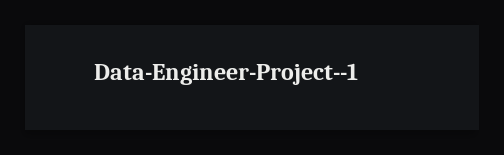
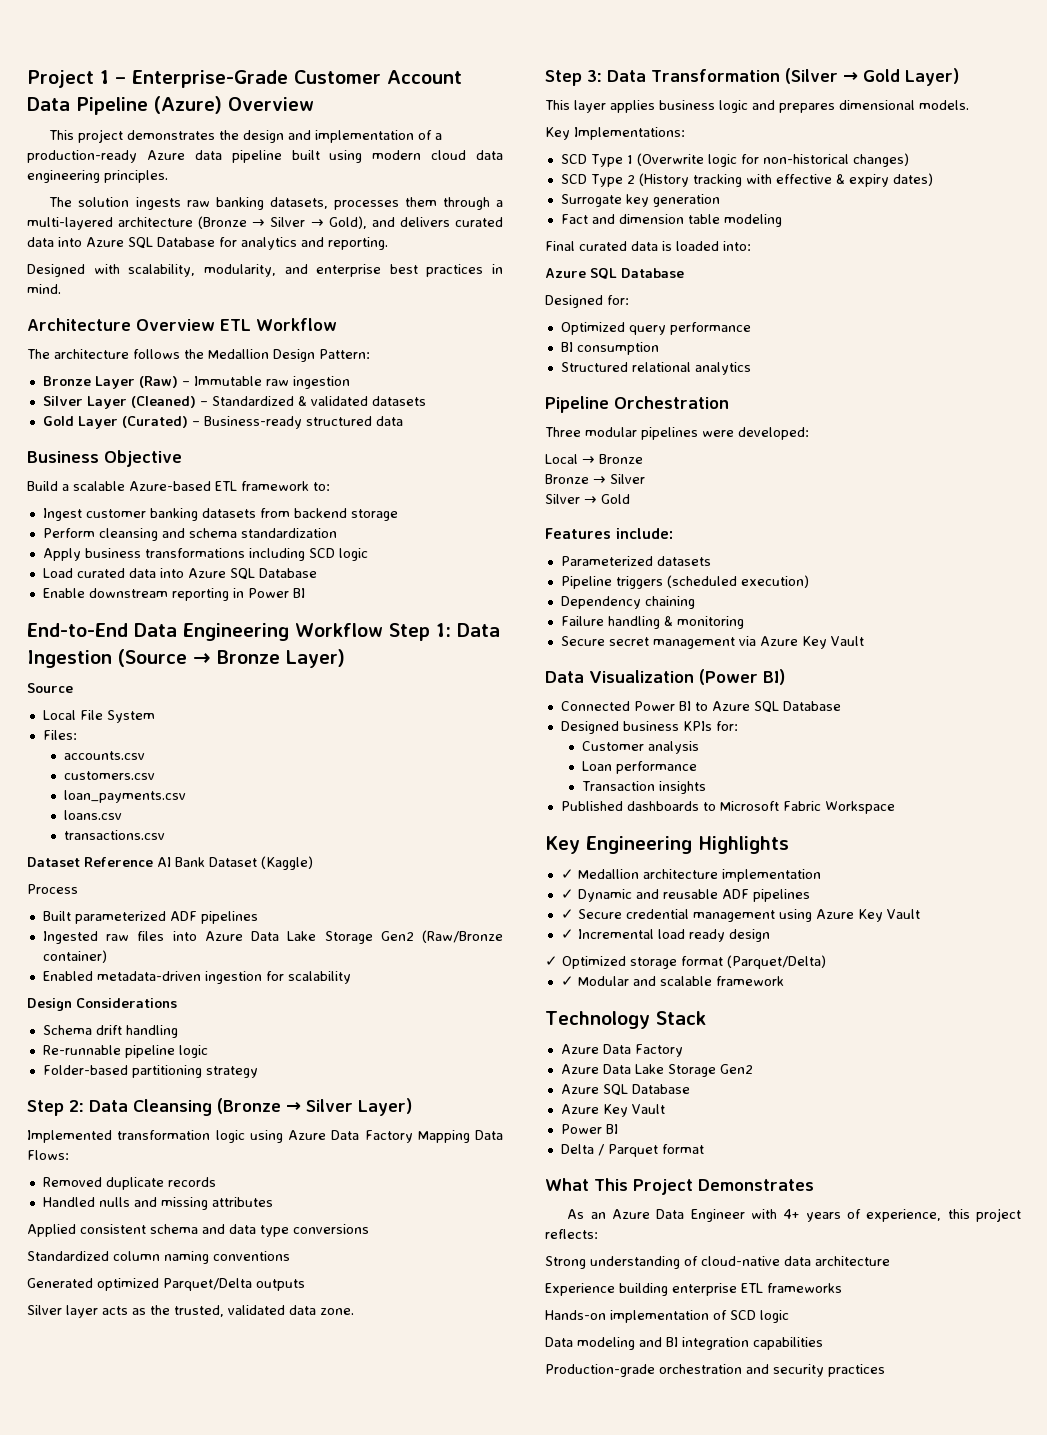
[94,63,358,85] Data-Engineer-Project--1 -> [27,70,462,88] [27,96,314,115] [49,129,443,143] [27,150,503,163] [27,170,168,183] [49,197,503,210] [27,216,503,230] [27,237,388,250] [27,264,503,277] [27,284,61,294] [27,318,337,331] [27,349,370,362] [42,376,350,389] [42,396,426,409] [42,416,403,429] [27,450,182,467] [27,481,330,491] [42,508,398,521] [42,528,337,541] [42,548,368,561] [42,568,317,580] [42,588,305,601] [27,623,500,641] [27,649,345,668] [27,683,73,693] [42,710,155,723] [42,730,77,740] [64,751,146,760] [64,771,156,780] [64,790,187,803] [64,810,123,820] [64,830,166,840] [27,856,313,870] [27,884,78,894] [42,911,258,924] [42,930,503,944] [42,950,107,963] [42,971,351,984] [27,998,177,1011] [42,1025,178,1038] [42,1045,208,1058] [42,1065,258,1078] [27,1098,412,1116] [27,1130,503,1143] [27,1150,69,1160] [42,1177,216,1190] [42,1197,273,1210] [27,1224,369,1237] [27,1251,290,1264] [27,1278,305,1291] [27,1305,354,1318] [545,68,959,86] [545,100,969,113] [545,127,685,140] [560,153,909,167] [560,173,933,187] [560,194,720,207] [560,214,782,227] [545,241,751,251] [545,268,684,279] [545,295,629,308] [560,322,751,335] [560,342,659,355] [560,362,751,375] [545,396,729,413] [545,427,809,440] [545,454,643,464] [545,474,645,484] [545,494,630,504] [545,528,673,539] [560,556,711,566] [560,575,809,589] [560,596,695,609] [560,616,744,629] [560,636,864,649] [545,669,785,685] [560,701,841,713] [560,721,738,734] [582,741,700,754] [582,761,698,774] [582,781,707,794] [560,801,895,814] [545,836,789,854] [560,869,821,882] [560,889,810,902] [560,909,920,922] [560,929,770,942] [545,955,826,969] [560,976,784,986] [545,1011,706,1029] [560,1044,683,1057] [560,1064,753,1077] [560,1084,690,1096] [560,1104,665,1117] [560,1124,618,1134] [560,1144,704,1157] [545,1178,814,1195] [567,1208,1021,1222] [545,1229,598,1239] [545,1256,890,1269] [545,1283,842,1296] [545,1310,789,1323] [545,1337,823,1350] [545,1364,885,1377] Project 1 – Enterprise-Grade Customer Account Data Pipeline (Azure) Overview // This project demonstrates the design and implementation of a production-ready Azure data pipeline built using modern cloud data engineering principles. // The solution ingests raw banking datasets, processes them through a multi-layered architecture (Bronze → Silver → Gold), and delivers curated data into Azure SQL Database for analytics and reporting. // Designed with scalability, modularity, and enterprise best practices in mind. // Architecture Overview ETL Workflow // The architecture follows the Medallion Design Pattern: // Bronze Layer (Raw) – Immutable raw ingestion // Silver Layer (Cleaned) – Standardized & validated datasets // Gold Layer (Curated) – Business-ready structured data // Business Objective // Build a scalable Azure-based ETL framework to: // Ingest customer banking datasets from backend storage // Perform cleansing and schema standardization // Apply business transformations including SCD logic // Load curated data into Azure SQL Database // Enable downstream reporting in Power BI // End-to-End Data Engineering Workflow Step 1: Data Ingestion (Source → Bronze Layer) // Source // Local File System // Files: // accounts.csv // customers.csv // loan_payments.csv // loans.csv // transactions.csv // Dataset Reference AI Bank Dataset (Kaggle) // Process // Built parameterized ADF pipelines // Ingested raw files into Azure Data Lake Storage Gen2 (Raw/Bronze container) // Enabled metadata-driven ingestion for scalability // Design Considerations // Schema drift handling // Re-runnable pipeline logic // Folder-based partitioning strategy // Step 2: Data Cleansing (Bronze → Silver Layer) // Implemented transformation logic using Azure Data Factory Mapping Data Flows: // Removed duplicate records // Handled nulls and missing attributes // Applied consistent schema and data type conversions // Standardized column naming conventions // Generated optimized Parquet/Delta outputs // Silver layer acts as the trusted, validated data zone. // Step 3: Data Transformation (Silver → Gold Layer) // This layer applies business logic and prepares dimensional models. // Key Implementations: // SCD Type 1 (Overwrite logic for non-historical changes) // SCD Type 2 (History tracking with effective & expiry dates) // Surrogate key generation // Fact and dimension table modeling // Final curated data is loaded into: // Azure SQL Database // Designed for: // Optimized query performance // BI consumption // Structured relational analytics // Pipeline Orchestration // Three modular pipelines were developed: // Local → Bronze // Bronze → Silver // Silver → Gold // Features include: // Parameterized datasets // Pipeline triggers (scheduled execution) // Dependency chaining // Failure handling & monitoring // Secure secret management via Azure Key Vault // Data Visualization (Power BI) // Connected Power BI to Azure SQL Database // Designed business KPIs for: // Customer analysis // Loan performance // Transaction insights // Published dashboards to Microsoft Fabric Workspace // Key Engineering Highlights // ✓ Medallion architecture implementation // ✓ Dynamic and reusable ADF pipelines // ✓ Secure credential management using Azure Key Vault // ✓ Incremental load ready design // ✓ Optimized storage format (Parquet/Delta) // ✓ Modular and scalable framework // Technology Stack // Azure Data Factory // Azure Data Lake Storage Gen2 // Azure SQL Database // Azure Key Vault // Power BI // Delta / Parquet format // What This Project Demonstrates // As an Azure Data Engineer with 4+ years of experience, this project reflects: // Strong understanding of cloud-native data architecture // Experience building enterprise ETL frameworks // Hands-on implementation of SCD logic // Data modeling and BI integration capabilities // Production-grade orchestration and security practices

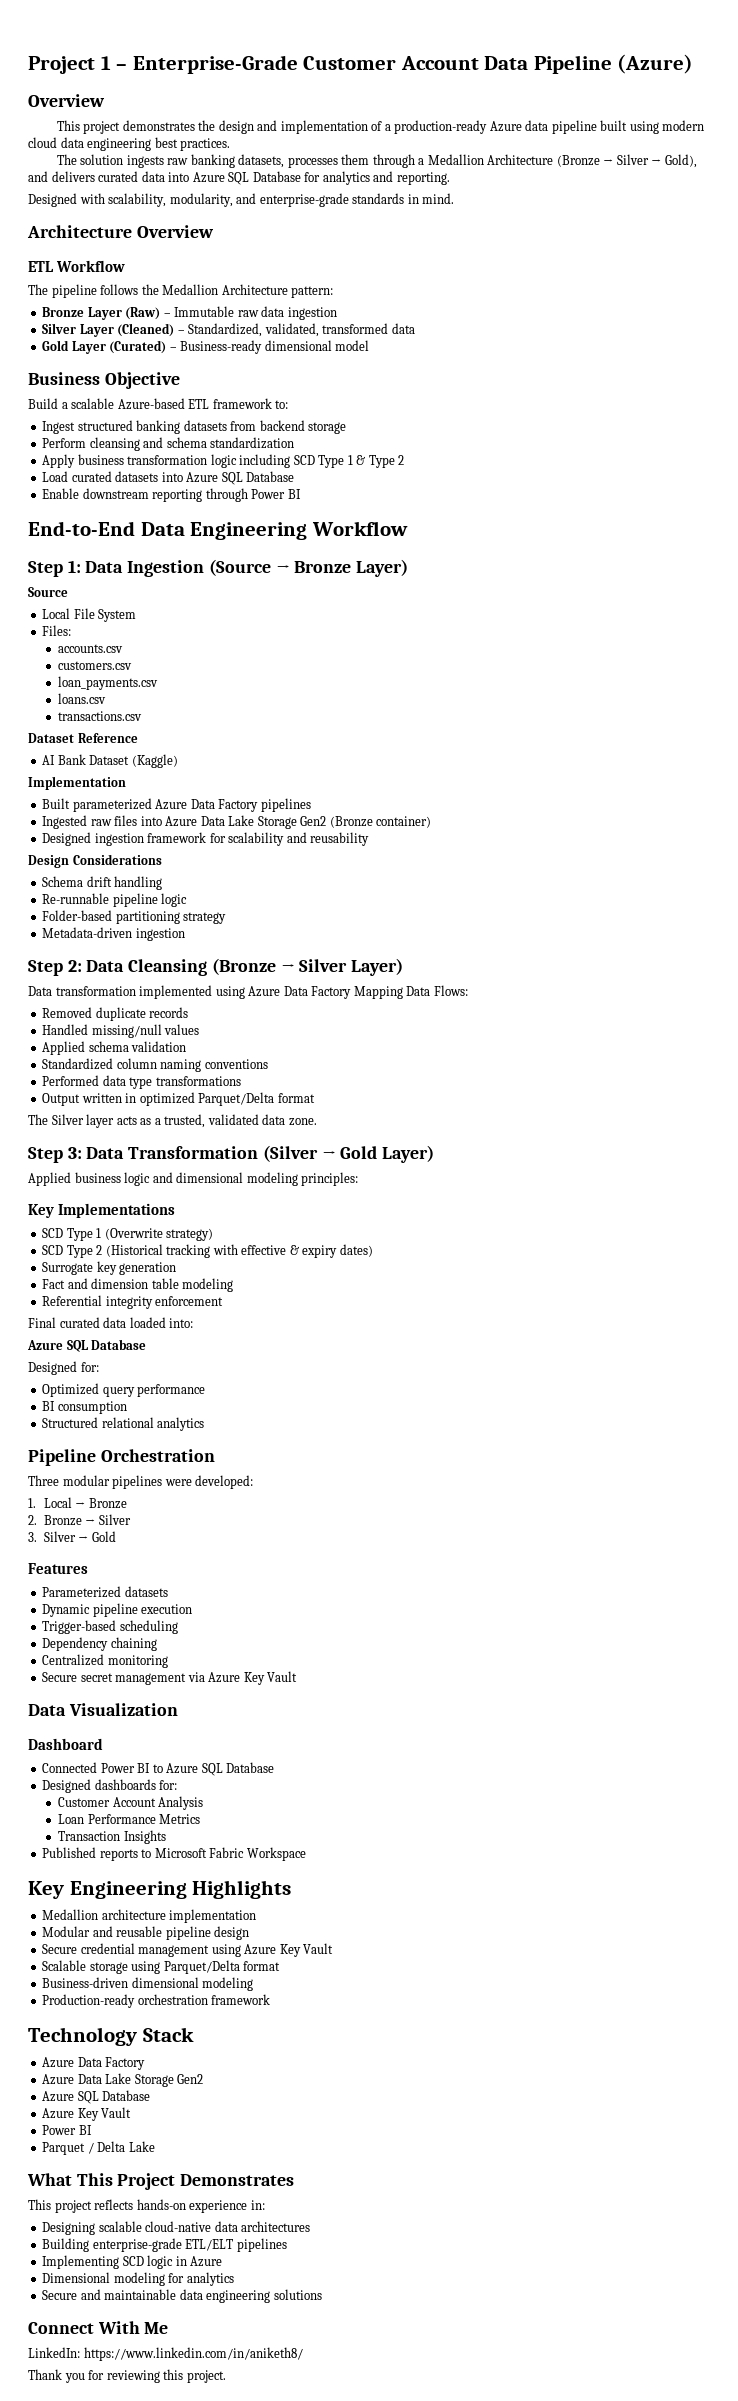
(222, 105) none -> (694, 64) //
[104,170,168,183] principles. -> [154,137,231,151] best practices.
[27,217,194,230] multi-layered architecture -> [427,154,554,165] Medallion Architecture
[316,264,484,277] enterprise best practices -> [259,193,405,207] enterprise-grade standards
(215, 325) none -> (214, 231) //
[54,349,129,359] architecture -> [51,284,97,298] pipeline
[273,349,370,362] Design Pattern: -> [221,284,334,298] Architecture pattern:
(289, 382) none -> [261,306,285,317] data
[211,396,426,406] Standardized & validated datasets -> [188,323,415,337] Standardized, validated, transformed data
[305,416,403,426] structured data -> [264,340,370,351] dimensional model
[85,509,146,518] customer -> [77,420,133,431] structured
[144,548,368,561] transformations including SCD logic -> [127,454,405,468] transformation logic including SCD Type 1 & Type 2
[128,568,156,578] data -> [115,471,159,482] datasets
[232,588,244,598] in -> [205,488,248,502] through
(383, 630) none -> (408, 528) //
(153, 862) none -> (138, 738) //
[27,884,78,894] Process -> [28,776,126,790] Implementation
[169,911,197,921] ADF -> [155,799,259,812] Azure Data Factory
[422,930,503,943] (Raw/Bronze -> [329,816,373,828] (Bronze
[42,971,262,984] Enabled metadata-driven ingestion -> [42,832,207,846] Designed ingestion framework
(351, 977) none -> [286,832,370,846] and reusability
(258, 1072) none -> [42,927,185,941] // Metadata-driven ingestion
[27,1130,245,1143] Implemented transformation logic -> [28,985,213,999] Data transformation implemented
[98,1197,273,1210] [27,1224,369,1237] [27,1251,290,1264] [27,1278,305,1291] nulls and missing attributes // Applied consistent schema and data type conversions // Standardized column naming conventions // Generated optimized Parquet/Delta outputs // -> [91,1024,200,1038] [42,1041,187,1055] [42,1058,268,1072] [42,1075,241,1089] [42,1092,315,1106] [28,1114,48,1125] missing/null values // Applied schema validation // Standardized column naming conventions // Performed data type transformations // Output written in optimized Parquet/Delta format // The
[150,1305,170,1315] the -> [154,1118,161,1125] a
[545,100,969,113] [545,127,685,140] This layer applies business logic and prepares dimensional models. // Key Implementations: -> [28,1172,359,1186] [28,1203,176,1218] Applied business logic and dimensional modeling principles: // Key Implementations
[707,153,909,167] logic for non-historical changes) -> [166,1228,214,1241] strategy)
[638,173,689,187] (History -> [105,1244,163,1257] (Historical
(782, 220) none -> [42,1295,224,1309] // Referential integrity enforcement
[662,241,672,251] is -> (127, 1322) none
(809, 433) none -> [28,1498,36,1508] 1.
(643, 459) none -> [28,1515,37,1525] 2.
(645, 479) none -> [28,1532,37,1542] 3.
[616,528,673,539] include: -> (88, 1568) none
[560,575,809,589] Pipeline triggers (scheduled execution) -> [42,1603,193,1617] [42,1620,178,1634] Dynamic pipeline execution // Trigger-based scheduling
[560,616,673,629] Failure handling & -> [42,1654,105,1666] Centralized
[699,669,785,685] (Power BI) -> [28,1738,103,1750] // Dashboard
[622,721,712,731] business KPIs -> [94,1779,156,1790] dashboards
[648,741,700,754] analysis -> [112,1796,204,1810] Account Analysis
[616,761,698,774] performance -> [87,1814,201,1824] Performance Metrics
[659,781,707,794] insights -> [123,1830,166,1844] Insights
[626,801,699,811] dashboards -> [99,1849,138,1861] reports
[560,869,574,879] ✓ -> (292, 1889) none
[560,889,810,902] [560,909,574,919] ✓ Dynamic and reusable ADF pipelines // ✓ -> [42,1926,250,1940] Modular and reusable pipeline design //
[560,929,770,942] [545,955,826,969] [560,976,712,986] ✓ Incremental load ready design // ✓ Optimized storage format (Parquet/Delta) // ✓ Modular and scalable -> [42,1960,281,1974] [42,1977,254,1991] [42,1994,208,2008] Scalable storage using Parquet/Delta format // Business-driven dimensional modeling // Production-ready orchestration
[560,1144,704,1157] Delta / Parquet format -> [42,2141,155,2155] Parquet / Delta Lake
[567,1208,1021,1222] [545,1229,598,1239] [545,1256,890,1269] [545,1283,842,1296] [545,1310,789,1323] [545,1337,823,1350] [545,1364,885,1377] As an Azure Data Engineer with 4+ years of experience, this project reflects: // Strong understanding of cloud-native data architecture // Experience building enterprise ETL frameworks // Hands-on implementation of SCD logic // Data modeling and BI integration capabilities // Production-grade orchestration and security practices -> [28,2199,265,2213] [42,2221,311,2235] [42,2238,287,2252] [42,2255,223,2269] [42,2272,234,2286] [42,2289,322,2303] [28,2321,169,2334] [28,2347,303,2361] [28,2369,226,2383] This project reflects hands-on experience in: // Designing scalable cloud-native data architectures // Building enterprise-grade ETL/ELT pipelines // Implementing SCD logic in Azure // Dimensional modeling for analytics // Secure and maintainable data engineering solutions // Connect With Me // LinkedIn: https://www.linkedin.com/in/aniketh8/ // Thank you for reviewing this project.

